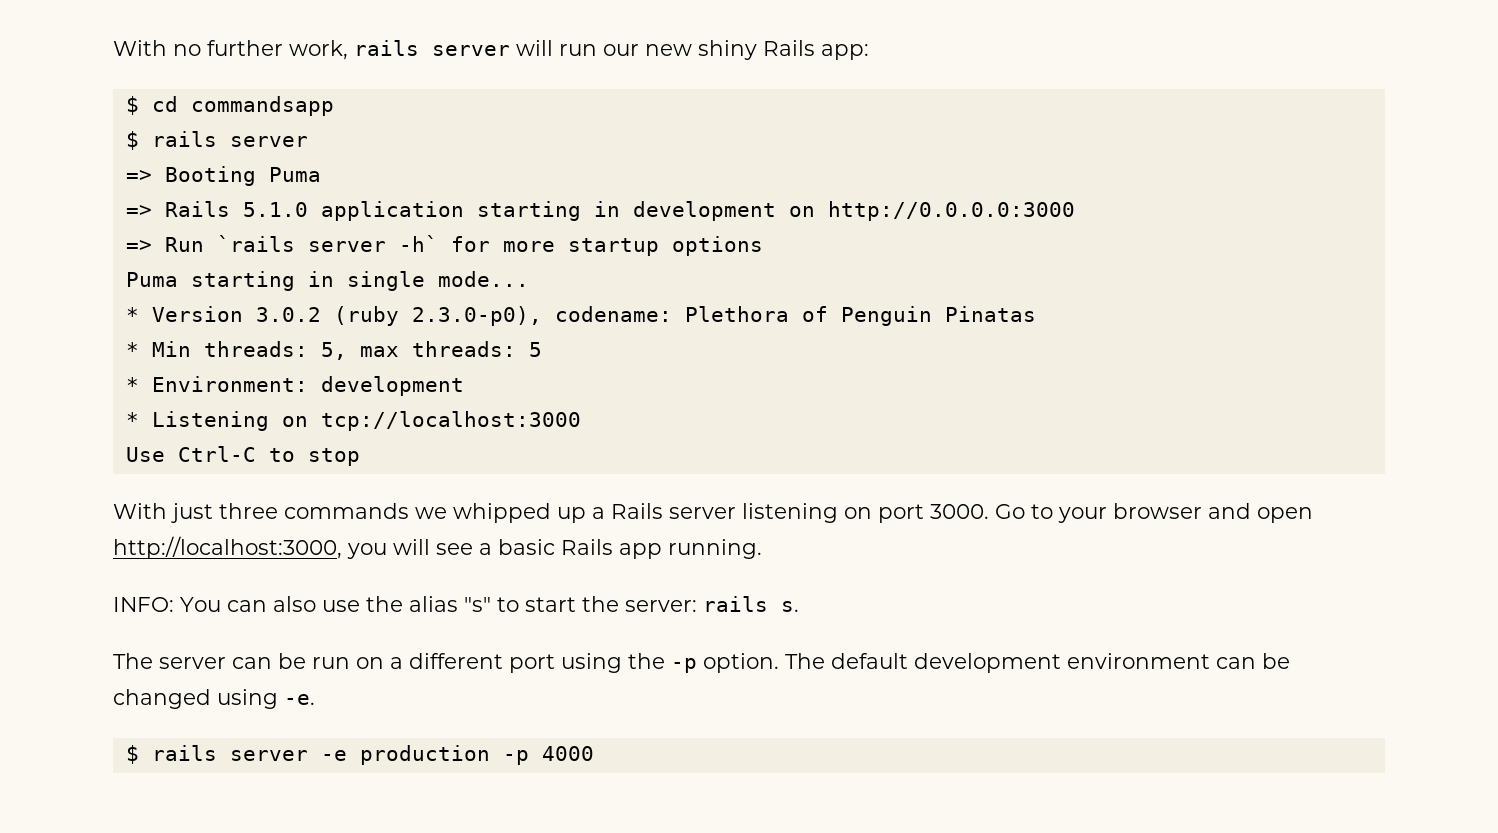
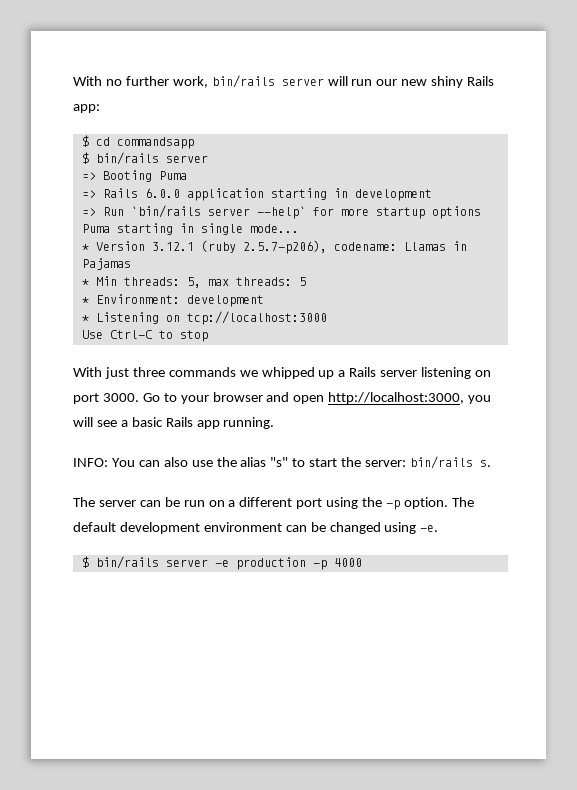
[354,40,419,56] rails -> [211,75,275,88] bin/rails
[151,131,217,147] rails -> [95,152,159,165] bin/rails
[242,202,308,217] 5.1.0 -> [144,188,180,198] 6.0.0
[788,201,1075,221] on http://0.0.0.0:3000 -> (432, 195) none
[216,235,438,252] `rails server -h` -> [130,205,306,219] `bin/rails server --help`
[255,306,1036,326] 3.0.2 (ruby 2.3.0-p0), codename: Plethora of Penguin Pinatas -> [151,240,467,254] [81,258,131,270] 3.12.1 (ruby 2.5.7-p206), codename: Llamas in Pajamas
[703,596,768,612] rails -> [409,456,473,469] bin/rails
[151,745,217,761] rails -> [95,556,159,569] bin/rails

